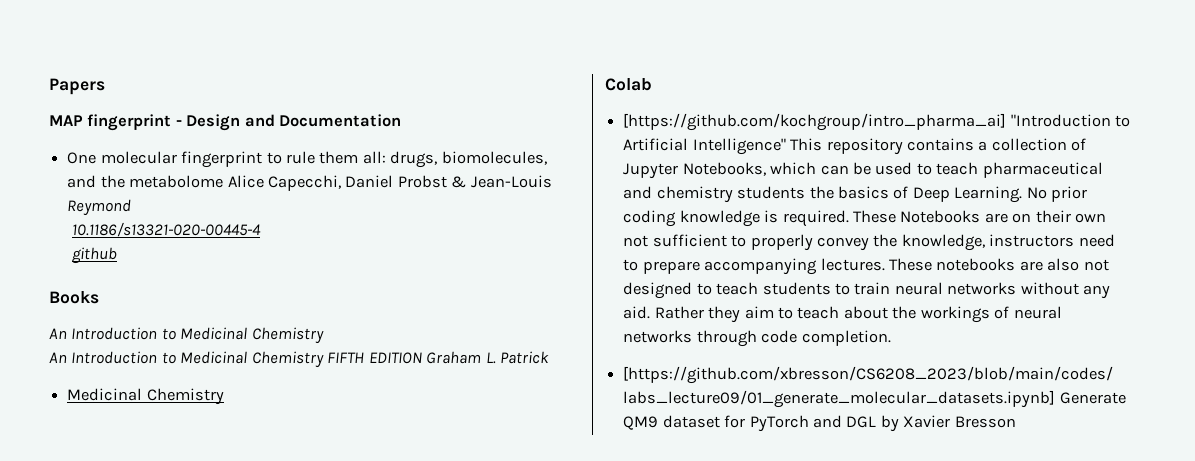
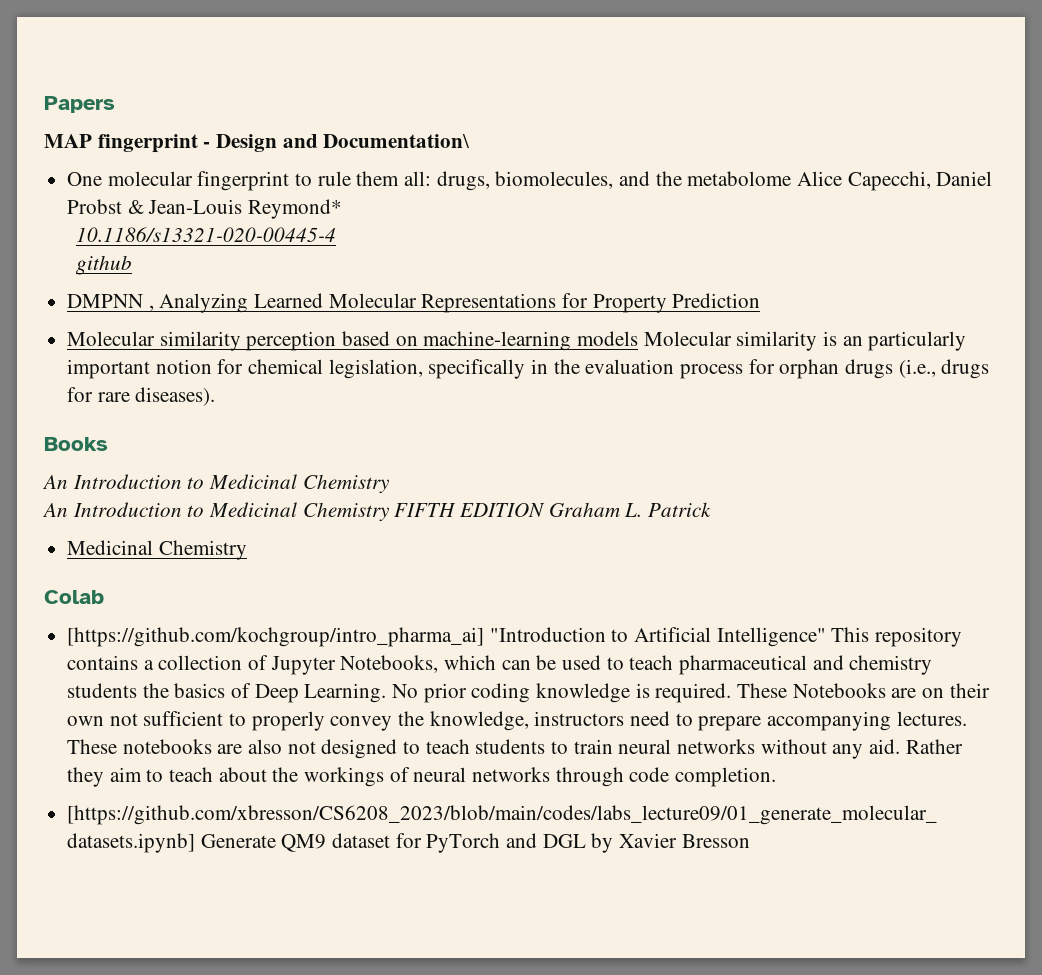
[279,114,402,127] Documentation -> [323,134,471,148] Documentation\
[67,199,132,216] Reymond -> [248,199,343,219] Reymond*
(118, 255) none -> [67,293,761,313] [67,331,967,351] [67,359,990,379] [67,387,216,406] // DMPNN , Analyzing Learned Molecular Representations for Property Prediction // Molecular similarity perception based on machine-learning models Molecular similarity is an particularly important notion for chemical legislation, specifically in the evaluation process for orphan drugs (i.e., drugs for rare diseases).

